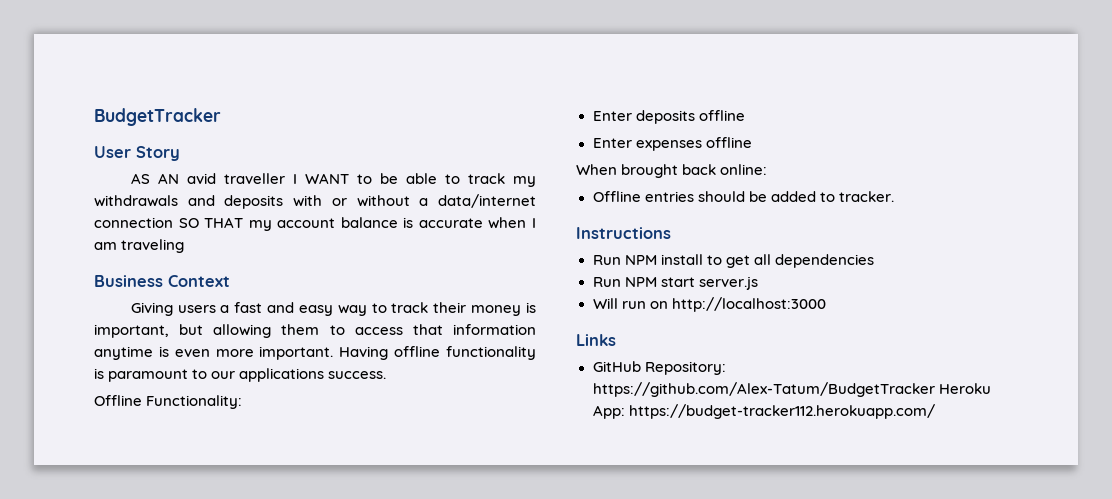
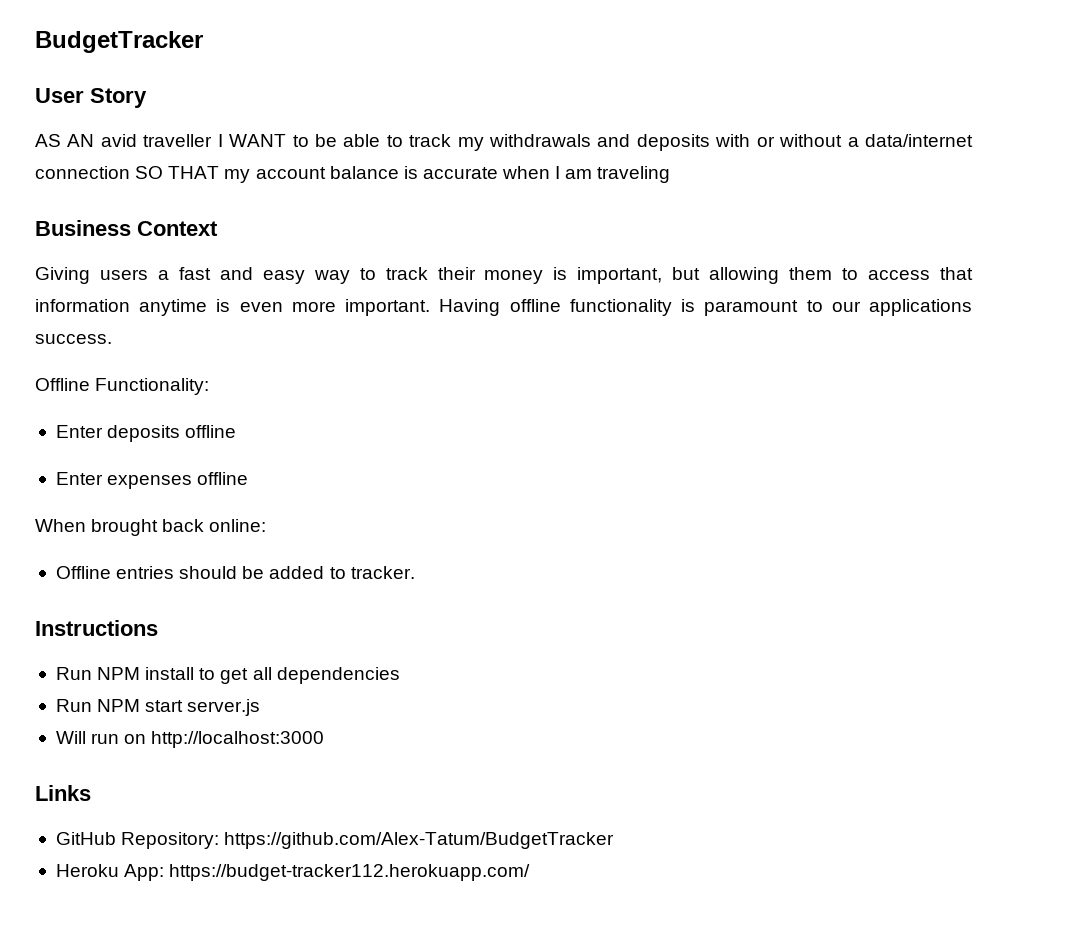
(935, 389) none -> (615, 840) //

